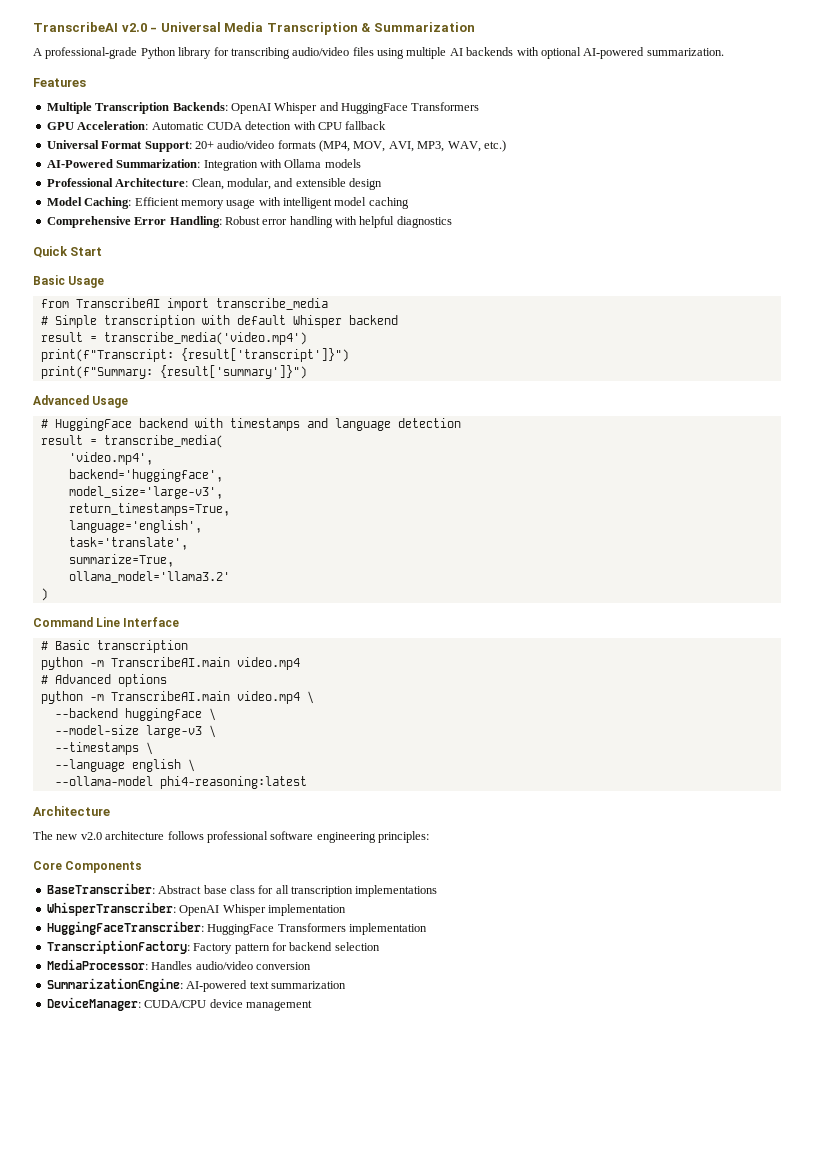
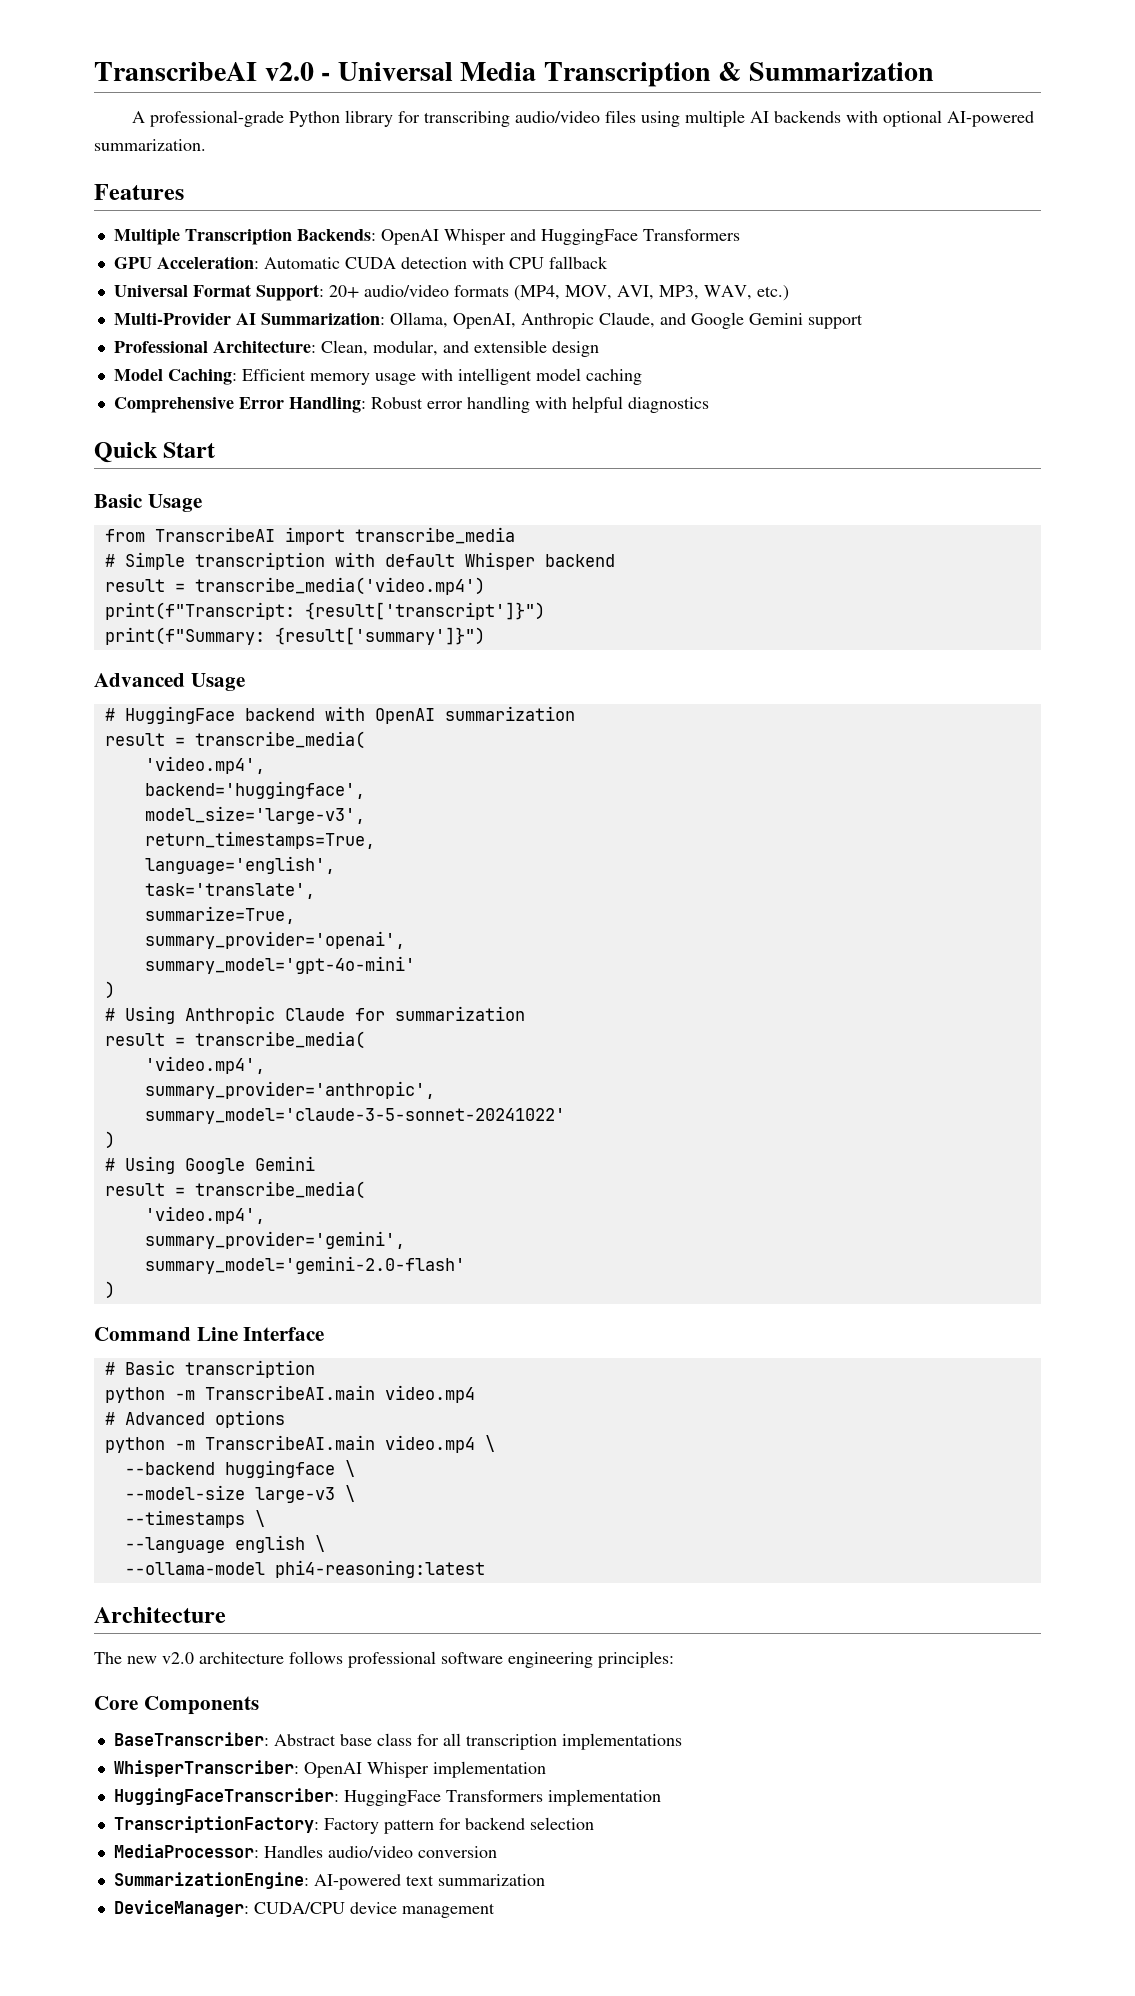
[46,159,361,171] AI-Powered Summarization: Integration with Ollama models -> [113,312,863,329] Multi-Provider AI Summarization: Ollama, OpenAI, Anthropic Claude, and Google Gemini support
[229,418,461,431] timestamps and language detection -> [374,706,575,724] OpenAI summarization
[68,571,230,583] ollama_model='llama3.2' -> [144,931,405,949] [144,956,415,974] [104,981,115,999] [104,1006,525,1024] [104,1031,365,1049] [144,1056,265,1074] [144,1081,435,1099] [144,1108,565,1124] [104,1131,115,1149] [104,1156,315,1174] [104,1181,365,1199] [144,1206,265,1224] [144,1231,405,1249] [144,1256,465,1274] summary_provider='openai', // summary_model='gpt-4o-mini' // ) // # Using Anthropic Claude for summarization // result = transcribe_media( // 'video.mp4', // summary_provider='anthropic', // summary_model='claude-3-5-sonnet-20241022' // ) // # Using Google Gemini // result = transcribe_media( // 'video.mp4', // summary_provider='gemini', // summary_model='gemini-2.0-flash'

